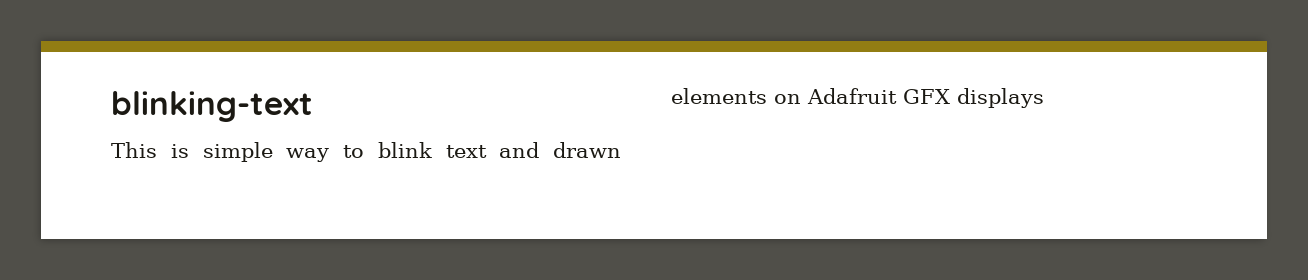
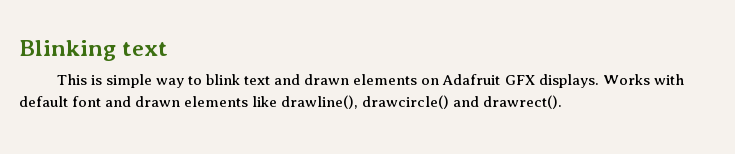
[111,91,313,122] blinking-text -> [19,40,169,61] Blinking text
[957,88,1044,108] displays -> [538,74,684,88] [19,95,563,109] displays. Works with default font and drawn elements like drawline(), drawcircle() and drawrect().

